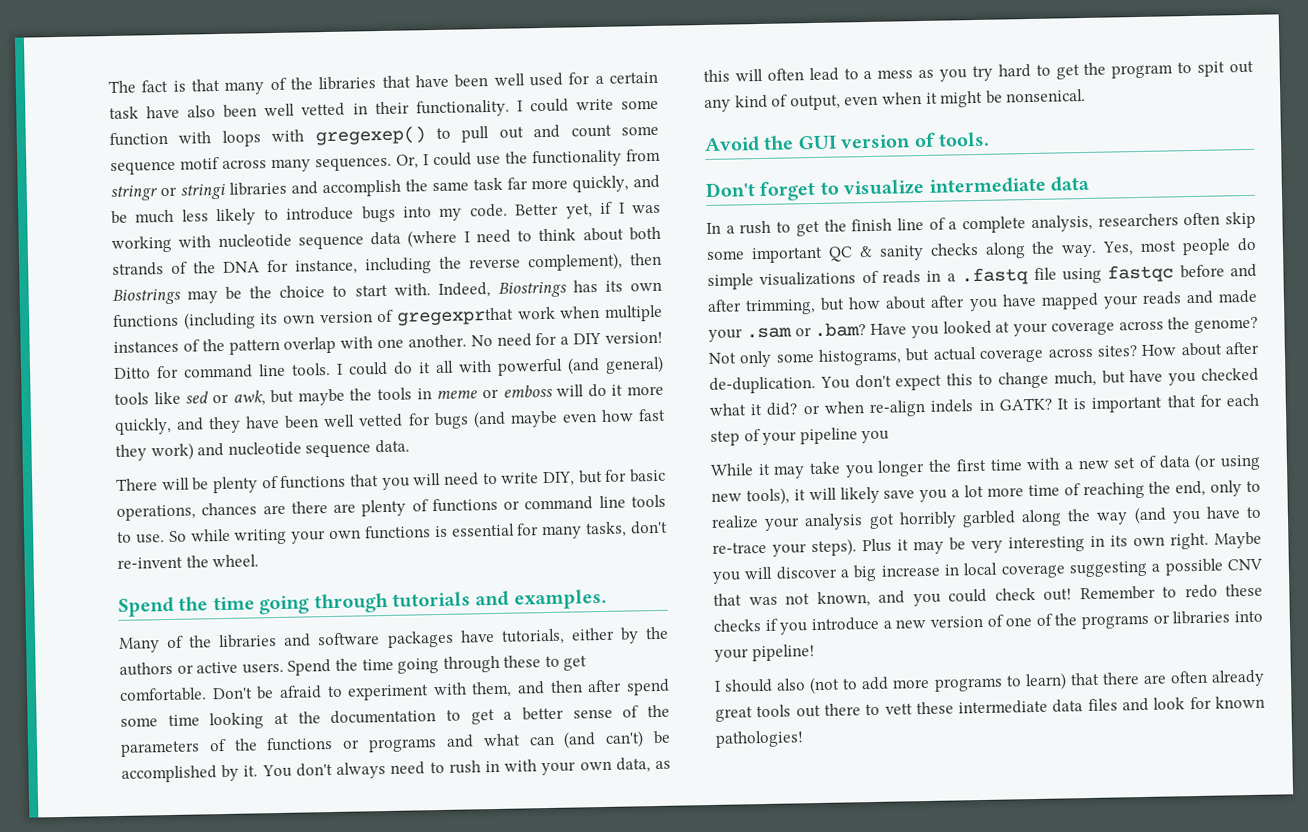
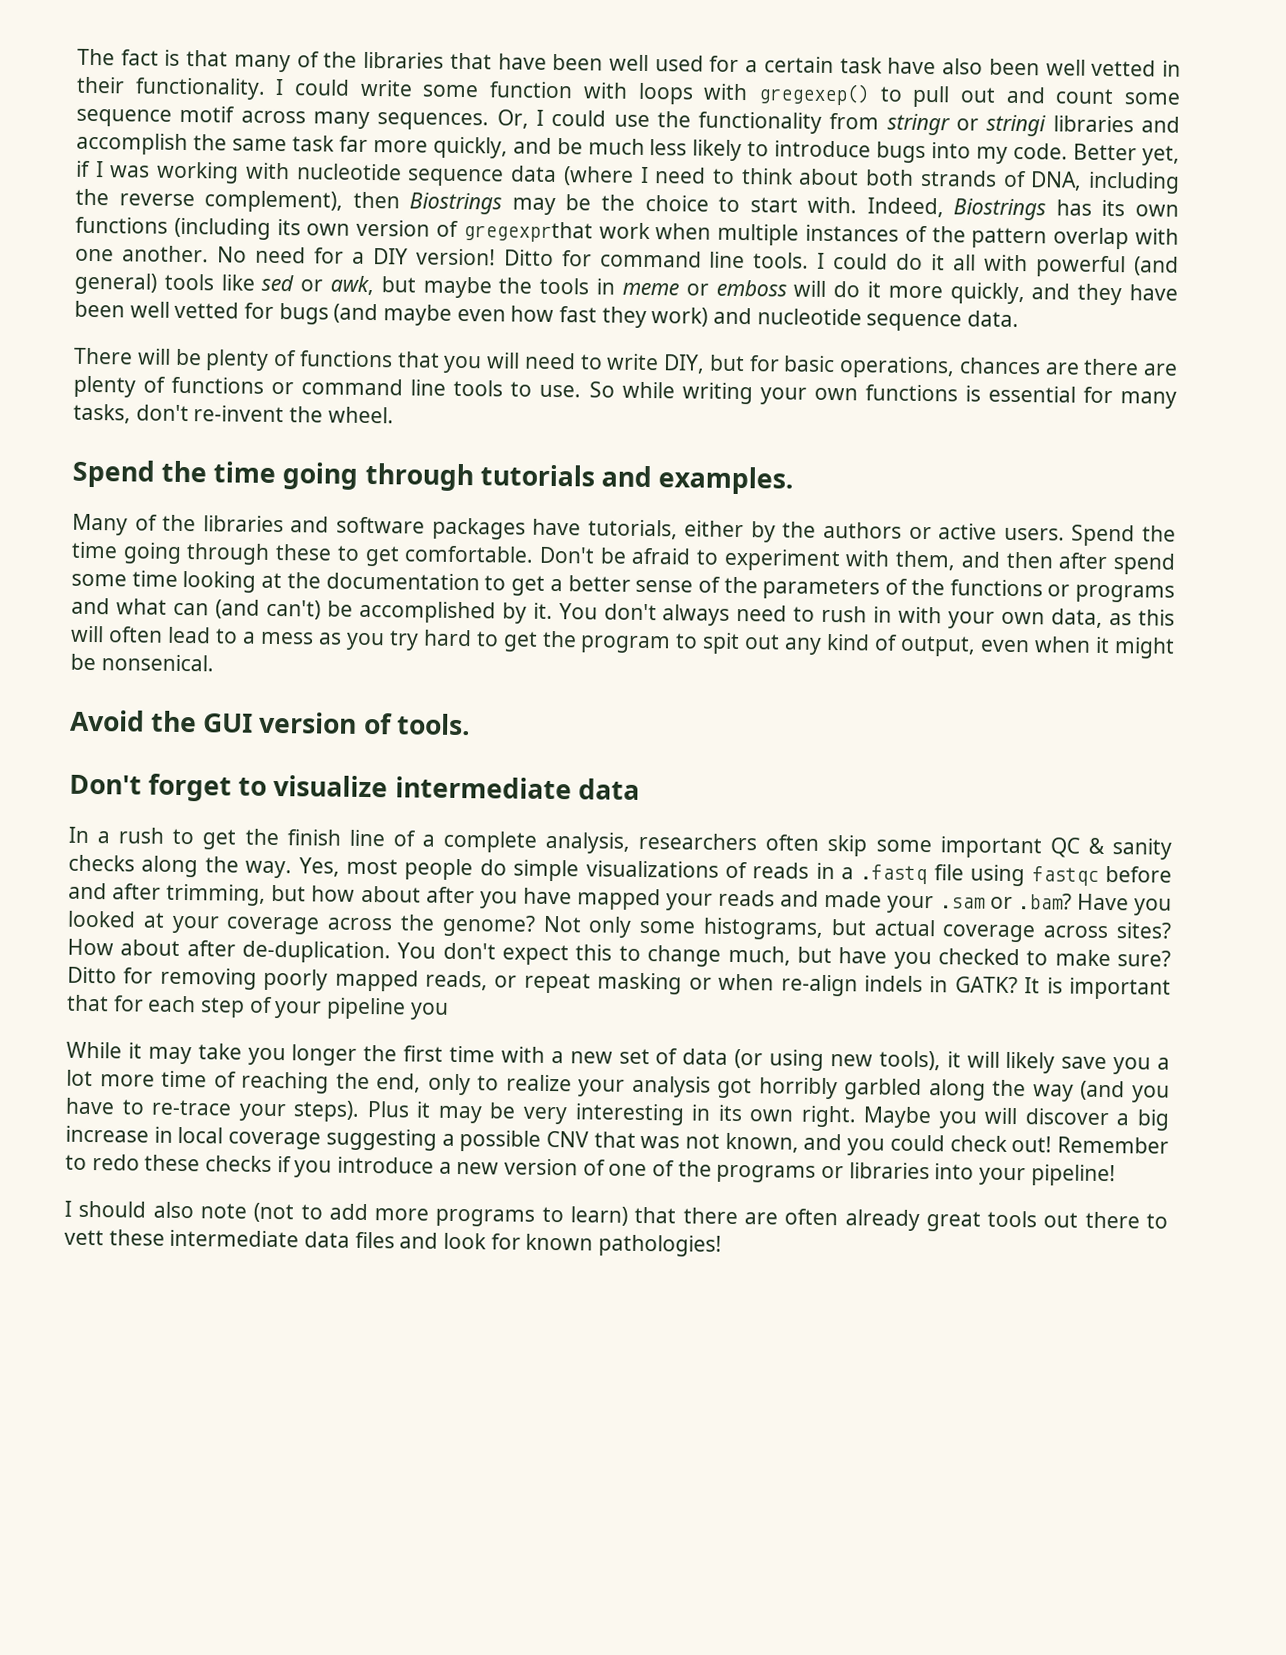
[193,259,358,275] the DNA for instance, -> [1030,171,1083,191] DNA,
[709,402,799,416] what it did? -> [1026,949,1172,967] [67,966,683,995] to make sure? Ditto for removing poorly mapped reads, or repeat masking
(807, 684) none -> [199,1203,247,1219] note

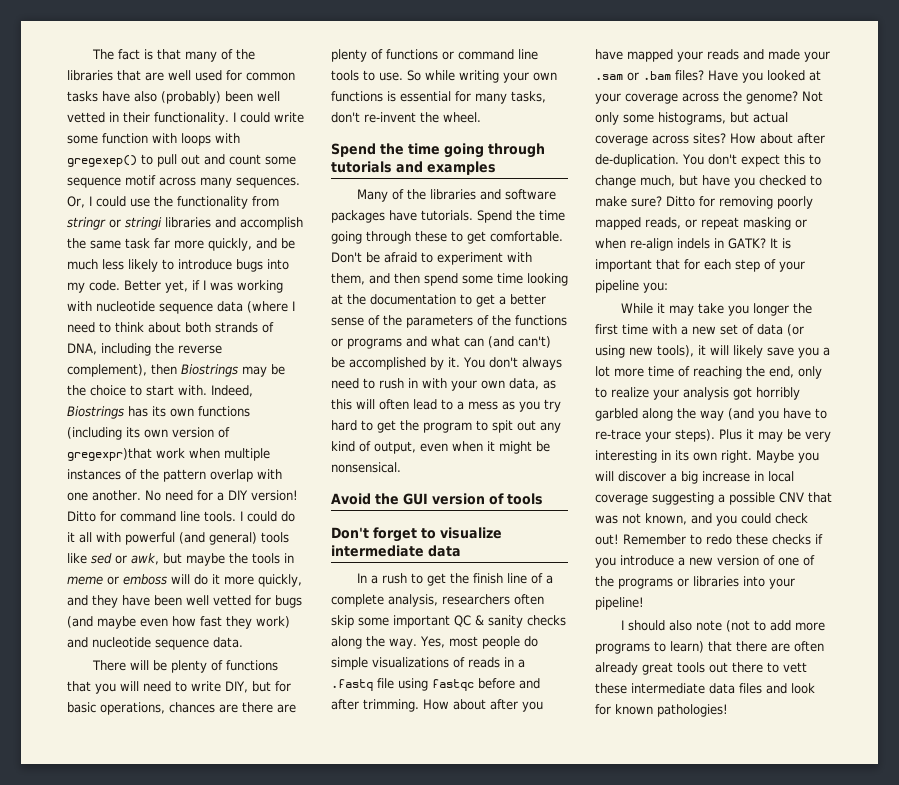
[497,53,604,71] have been -> [145,72,164,81] are
[745,56,883,74] a certain task -> [246,72,295,81] [67,91,98,102] common tasks
(984, 66) none -> [161,91,221,104] (probably)
[462,221,593,243] gregexprthat -> [67,448,152,461] gregexpr)that
[658,466,795,495] examples. -> [427,161,496,175] examples
[587,519,1065,543] tutorials, either by the authors or active users. -> [421,210,473,221] tutorials.
[1058,552,1108,570] after -> (420, 278) none
[100,654,214,672] nonsenical. -> [331,462,401,473] nonsensical.
[395,713,471,736] tools. -> [507,493,543,505] tools
[166,883,356,906] trimming, but how -> [363,699,449,712] trimming. How
[1017,893,1072,910] .bam? -> [643,70,704,81] .bam files?
[409,1002,449,1020] you -> [643,282,668,293] you:

